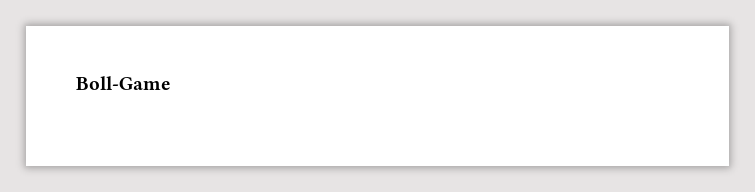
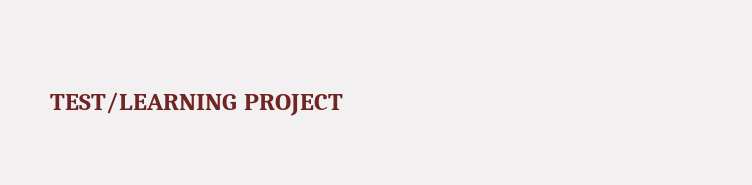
[76,76,171,90] Boll-Game -> [50,92,343,116] TEST/LEARNING PROJECT

